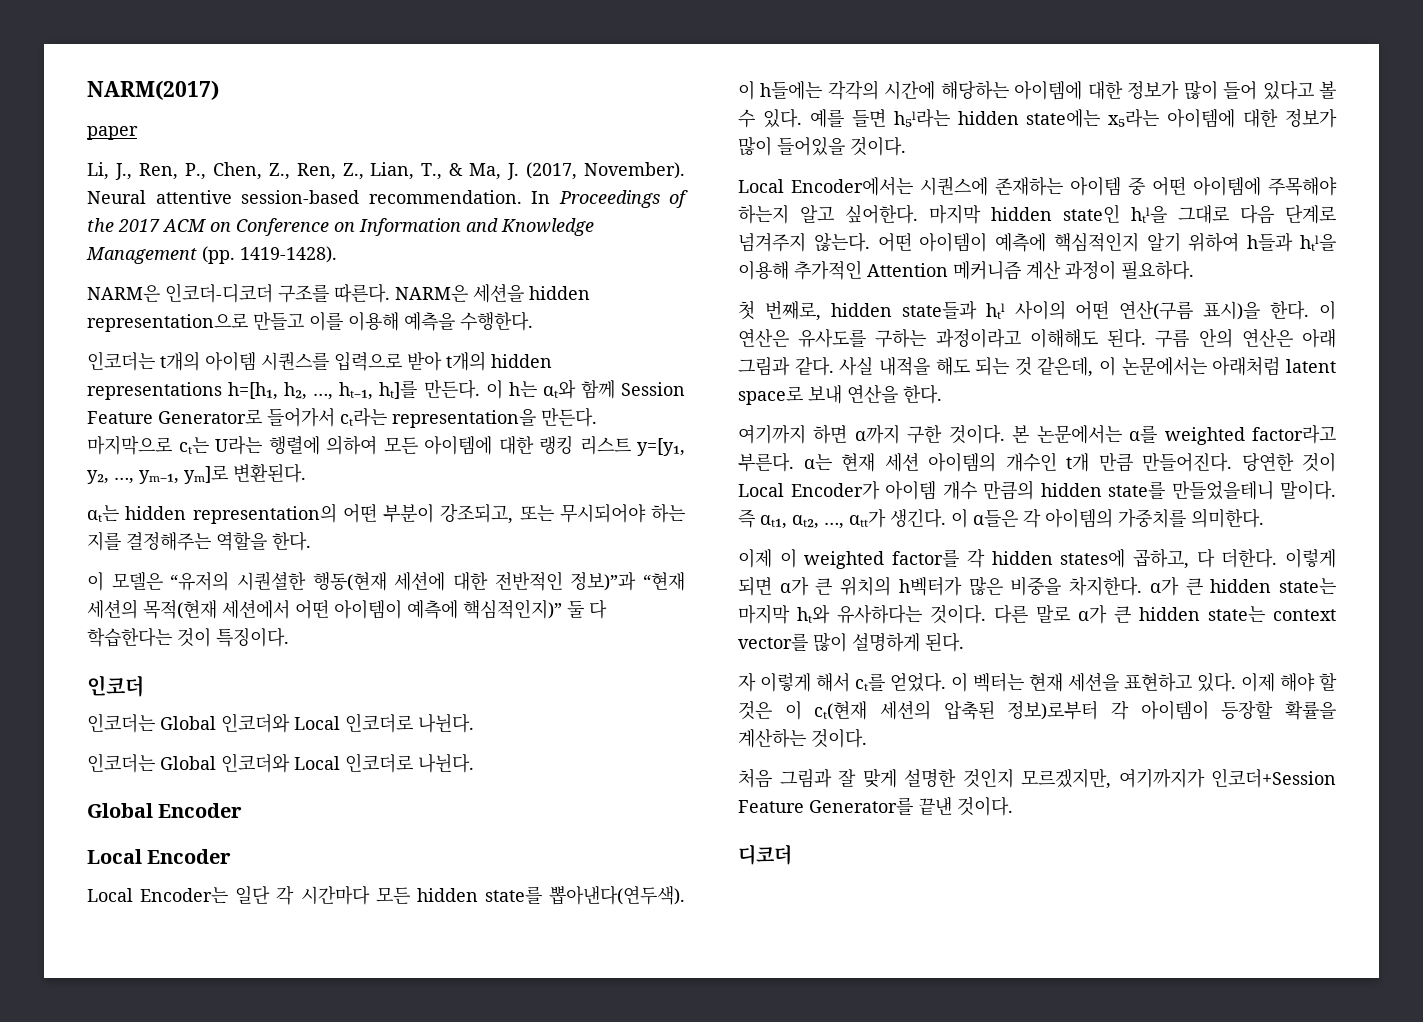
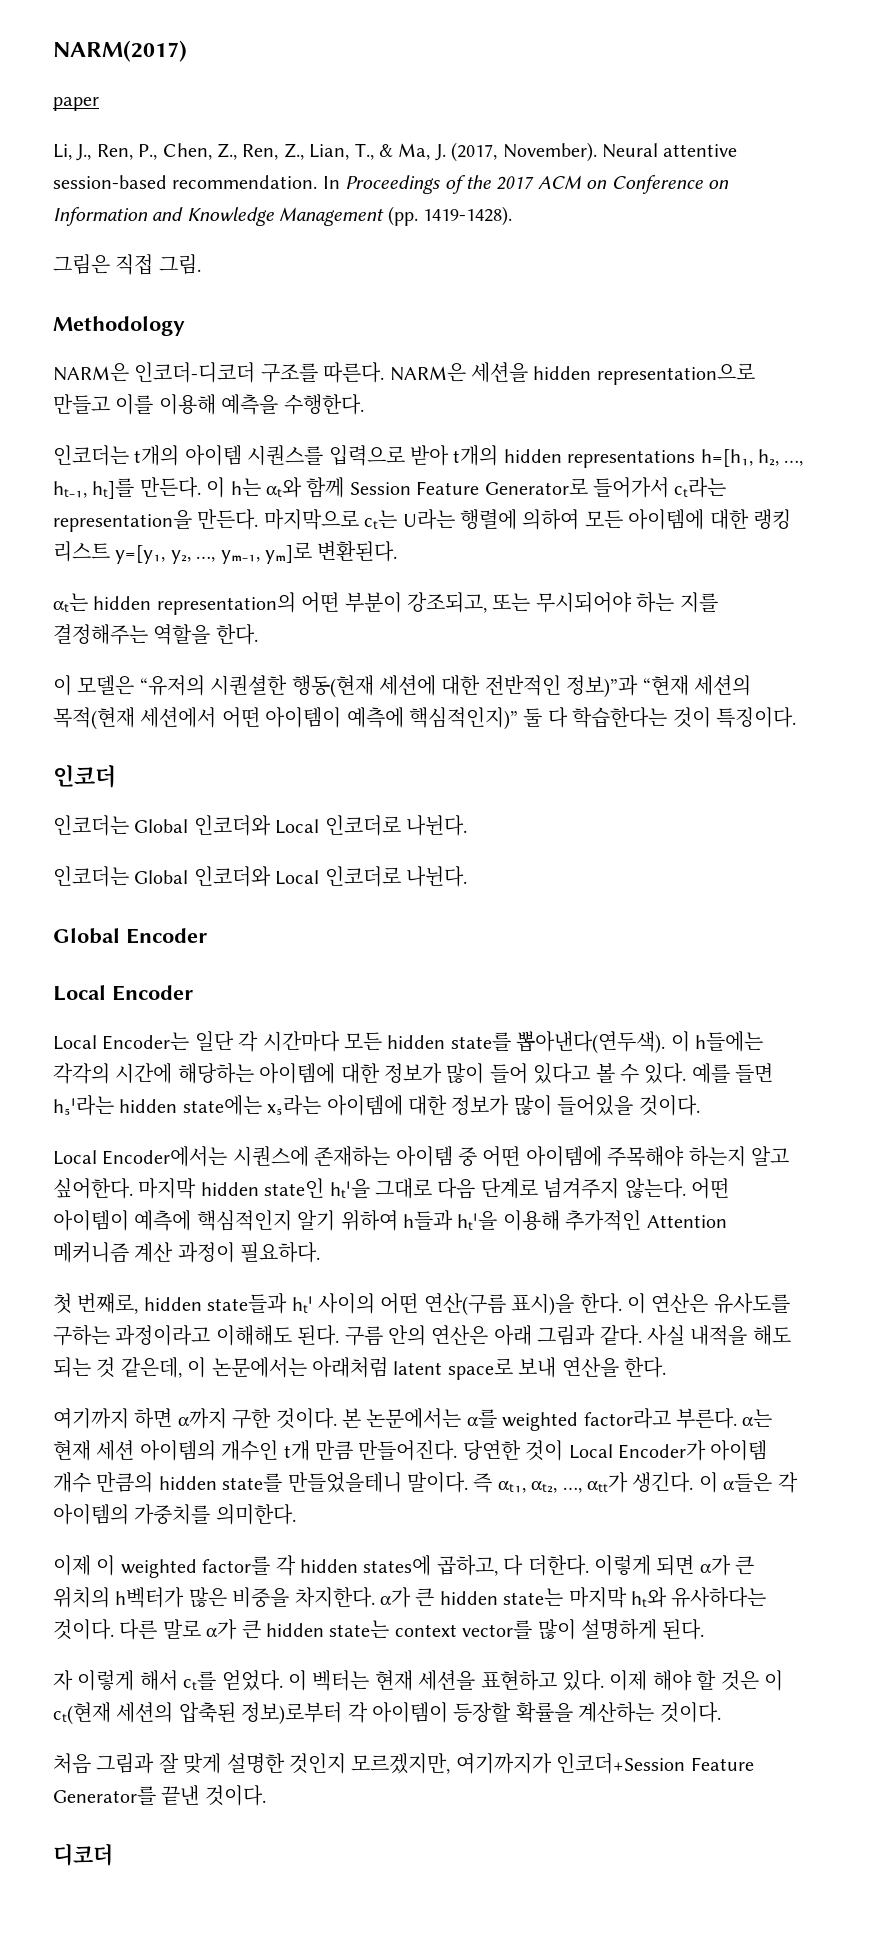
(337, 254) none -> [53,254,201,275] [53,316,185,336] // 그림은 직접 그림. // Methodology

